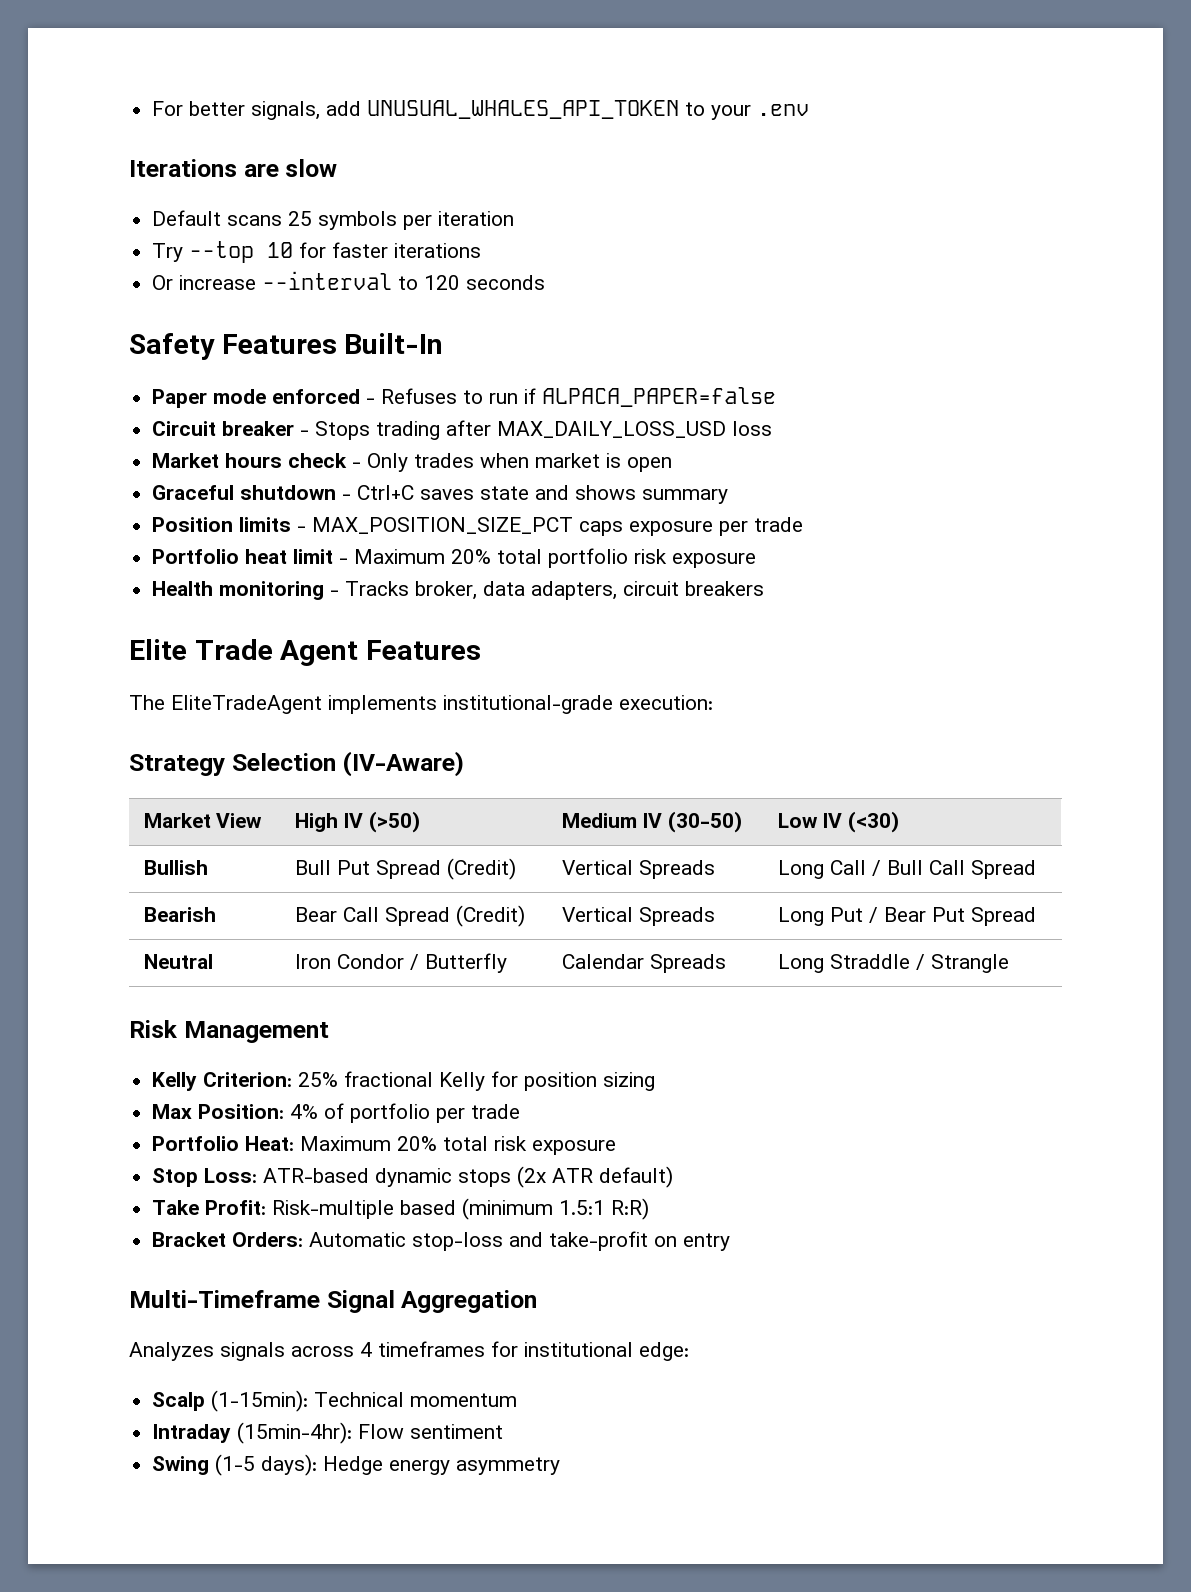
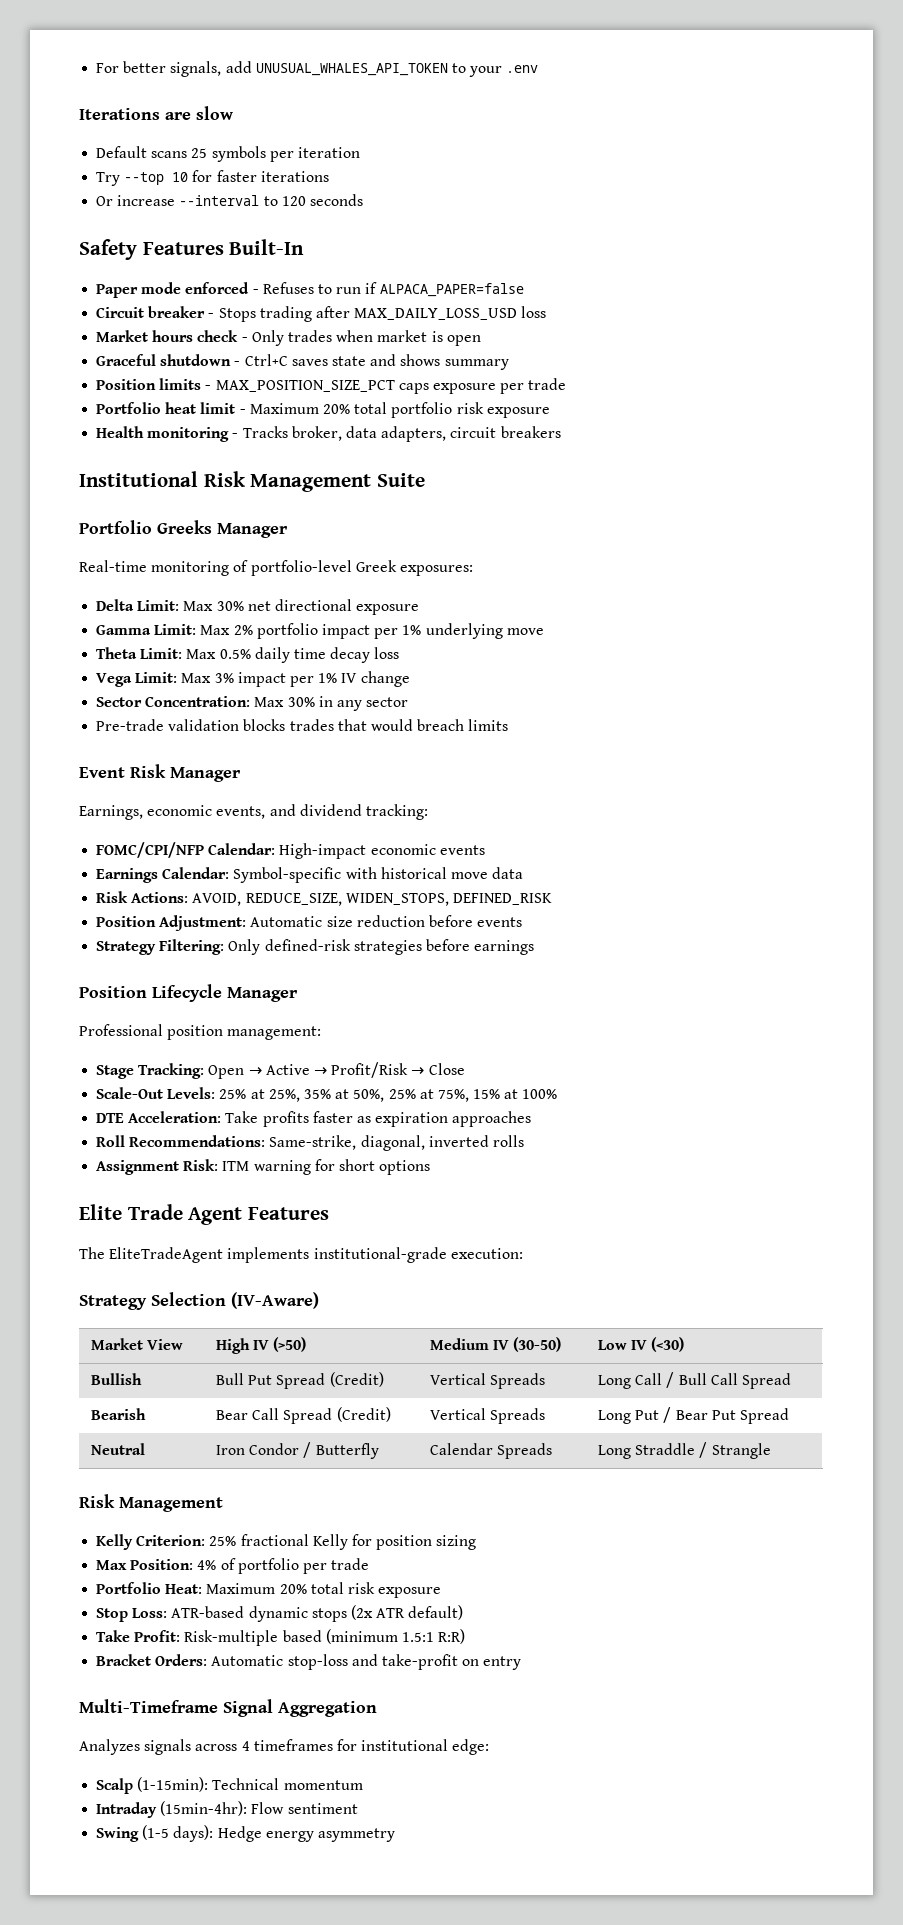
(765, 588) none -> [79,471,426,492] [79,520,288,538] [79,560,473,576] [96,599,420,615] [96,623,544,639] [96,647,400,663] [96,671,410,687] [96,696,409,711] [96,719,509,731] [79,764,241,782] [79,804,428,820] [96,842,485,859] [96,867,524,883] [96,891,552,906] [96,915,523,931] [96,939,535,955] [79,984,298,1002] [79,1024,322,1040] [96,1062,465,1079] [96,1087,558,1102] [96,1111,532,1127] [96,1135,524,1151] [96,1159,431,1175] // Institutional Risk Management Suite // Portfolio Greeks Manager // Real-time monitoring of portfolio-level Greek exposures: // Delta Limit: Max 30% net directional exposure // Gamma Limit: Max 2% portfolio impact per 1% underlying move // Theta Limit: Max 0.5% daily time decay loss // Vega Limit: Max 3% impact per 1% IV change // Sector Concentration: Max 30% in any sector // Pre-trade validation blocks trades that would breach limits // Event Risk Manager // Earnings, economic events, and dividend tracking: // FOMC/CPI/NFP Calendar: High-impact economic events // Earnings Calendar: Symbol-specific with historical move data // Risk Actions: AVOID, REDUCE_SIZE, WIDEN_STOPS, DEFINED_RISK // Position Adjustment: Automatic size reduction before events // Strategy Filtering: Only defined-risk strategies before earnings // Position Lifecycle Manager // Professional position management: // Stage Tracking: Open → Active → Profit/Risk → Close // Scale-Out Levels: 25% at 25%, 35% at 50%, 25% at 75%, 15% at 100% // DTE Acceleration: Take profits faster as expiration approaches // Roll Recommendations: Same-strike, diagonal, inverted rolls // Assignment Risk: ITM warning for short options

